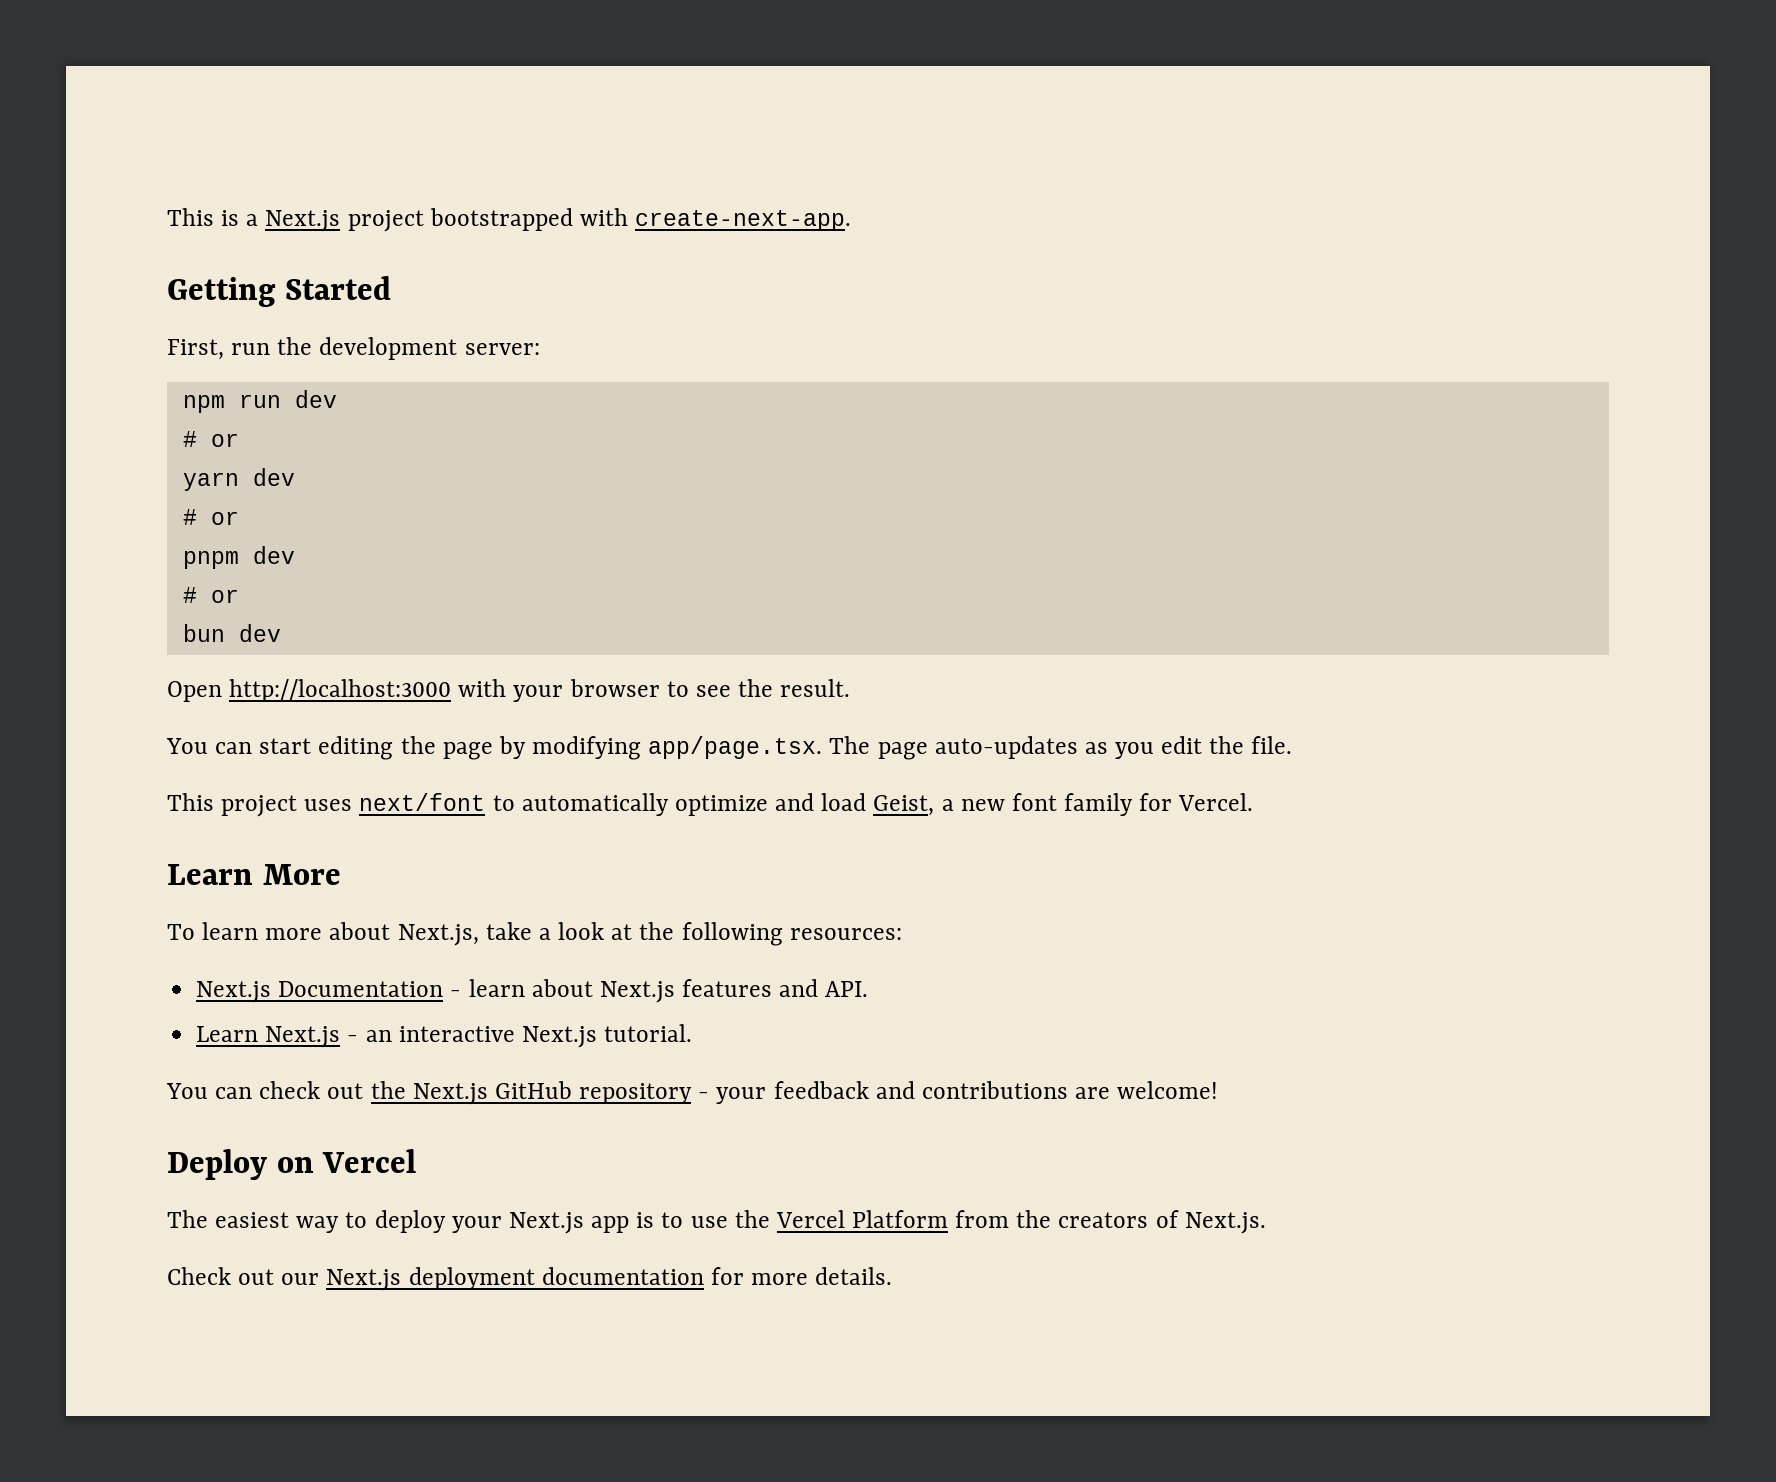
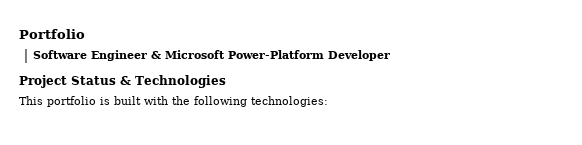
[167,208,852,232] [167,276,391,307] [167,337,540,360] [182,390,337,413] [182,431,239,447] [182,468,295,491] [182,509,239,525] [182,546,295,569] [182,587,239,603] [182,624,281,642] [167,679,851,702] [166,736,1293,760] [167,793,1254,817] [167,864,341,885] [167,922,902,946] [196,979,869,1003] [196,1024,693,1048] [166,1081,1219,1105] [167,1149,417,1180] [167,1210,1266,1234] [167,1267,893,1291] This is a Next.js project bootstrapped with create-next-app. // Getting Started // First, run the development server: // npm run dev // # or // yarn dev // # or // pnpm dev // # or // bun dev // Open http://localhost:3000 with your browser to see the result. // You can start editing the page by modifying app/page.tsx. The page auto-updates as you edit the file. // This project uses next/font to automatically optimize and load Geist, a new font family for Vercel. // Learn More // To learn more about Next.js, take a look at the following resources: // Next.js Documentation - learn about Next.js features and API. // Learn Next.js - an interactive Next.js tutorial. // You can check out the Next.js GitHub repository - your feedback and contributions are welcome! // Deploy on Vercel // The easiest way to deploy your Next.js app is to use the Vercel Platform from the creators of Next.js. // Check out our Next.js deployment documentation for more details. -> [19,29,85,39] [32,50,390,61] [19,75,226,88] [19,96,328,107] Portfolio // Software Engineer & Microsoft Power-Platform Developer // Project Status & Technologies // This portfolio is built with the following technologies:

